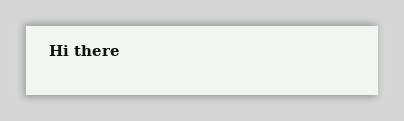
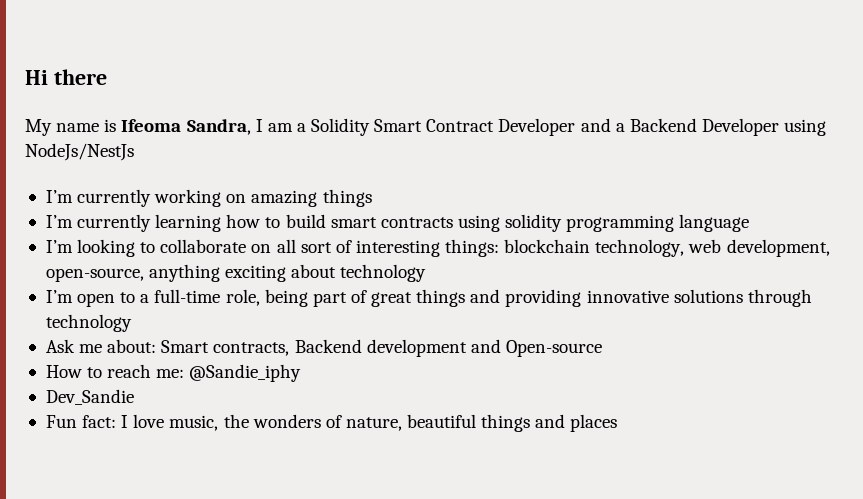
(120, 50) none -> [25,118,827,136] [25,143,134,161] [45,189,372,207] [45,214,750,232] [45,239,830,257] [45,264,427,282] [45,289,812,307] [45,314,132,332] [45,339,602,357] [45,364,302,382] [45,389,134,405] [45,414,618,432] // My name is Ifeoma Sandra, I am a Solidity Smart Contract Developer and a Backend Developer using NodeJs/NestJs // I’m currently working on amazing things // I’m currently learning how to build smart contracts using solidity programming language // I’m looking to collaborate on all sort of interesting things: blockchain technology, web development, open-source, anything exciting about technology // I’m open to a full-time role, being part of great things and providing innovative solutions through technology // Ask me about: Smart contracts, Backend development and Open-source // How to reach me: @Sandie_iphy // Dev_Sandie // Fun fact: I love music, the wonders of nature, beautiful things and places

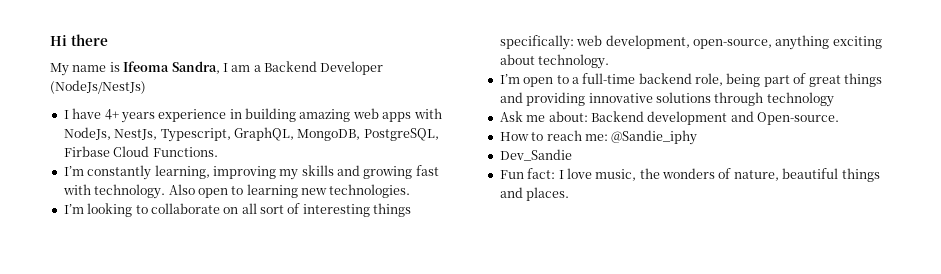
[311,118,827,136] [25,143,134,161] [45,189,372,207] [45,214,750,232] Solidity Smart Contract Developer and a Backend Developer using NodeJs/NestJs // I’m currently working on amazing things // I’m currently learning how to build smart contracts using solidity programming language -> [264,61,384,75] [50,80,146,94] [63,108,442,123] [63,127,439,142] [63,146,218,157] [63,165,439,180] [62,184,411,199] Backend Developer (NodeJs/NestJs) // I have 4+ years experience in building amazing web apps with NodeJs, NestJs, Typescript, GraphQL, MongoDB, PostgreSQL, Firbase Cloud Functions. // I’m constantly learning, improving my skills and growing fast with technology. Also open to learning new technologies.
[445,239,685,257] things: blockchain technology, -> [373,203,412,217] [499,35,574,50] things specifically:
[340,264,427,282] technology -> [538,54,610,69] technology.
(221, 296) none -> [638,73,692,84] backend
[161,340,290,356] Smart contracts, -> (588, 116) none
[505,340,602,357] Open-source -> [757,112,839,125] Open-source.
[570,414,618,432] places -> [526,187,570,201] places.

